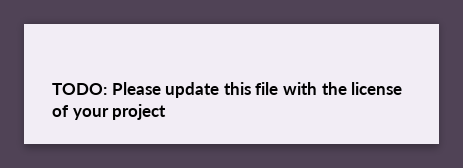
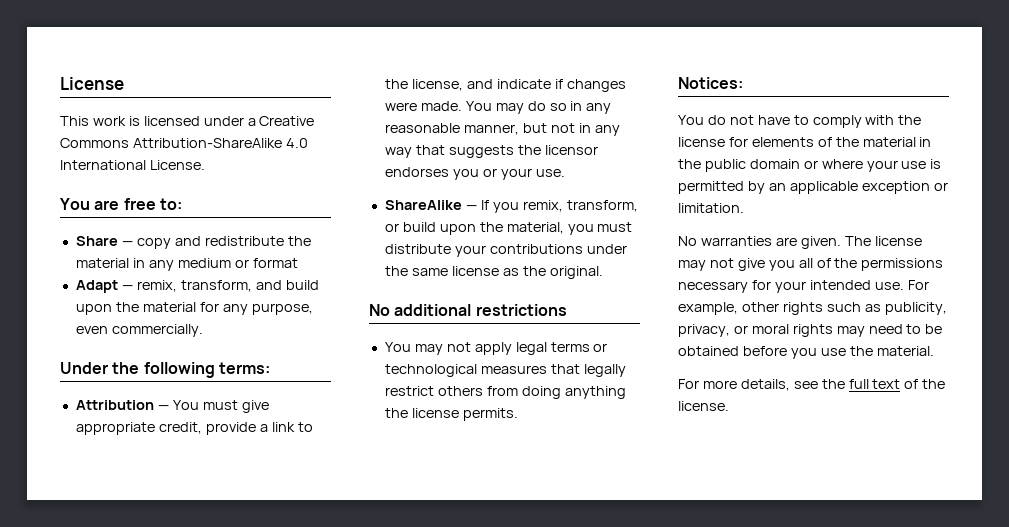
[52,82,403,98] [52,104,167,120] TODO: Please update this file with the license of your project -> [60,77,124,90] [60,116,315,126] [60,138,308,148] [60,160,205,170] [60,198,182,210] [75,236,311,249] [75,258,298,271] [75,280,319,293] [75,302,313,315] [75,324,203,337] [60,362,270,378] [75,400,269,413] [75,422,313,435] [384,79,626,92] [384,101,612,114] [384,123,620,136] [384,145,598,158] [384,167,565,180] [384,200,638,213] [384,222,633,235] [384,244,627,257] [384,266,603,279] [369,304,567,316] [384,342,608,355] [384,364,626,377] [384,386,626,399] [384,408,518,421] [678,77,743,89] [678,115,922,128] [678,137,932,147] [678,159,942,172] [678,181,948,194] [678,203,744,213] [678,236,922,249] [678,258,944,271] [678,280,929,293] [678,302,947,315] [678,324,943,337] [678,346,934,359] [678,379,946,391] [678,401,729,411] License // This work is licensed under a Creative Commons Attribution-ShareAlike 4.0 International License. // You are free to: // Share — copy and redistribute the material in any medium or format // Adapt — remix, transform, and build upon the material for any purpose, even commercially. // Under the following terms: // Attribution — You must give appropriate credit, provide a link to the license, and indicate if changes were made. You may do so in any reasonable manner, but not in any way that suggests the licensor endorses you or your use. // ShareAlike — If you remix, transform, or build upon the material, you must distribute your contributions under the same license as the original. // No additional restrictions // You may not apply legal terms or technological measures that legally restrict others from doing anything the license permits. // Notices: // You do not have to comply with the license for elements of the material in the public domain or where your use is permitted by an applicable exception or limitation. // No warranties are given. The license may not give you all of the permissions necessary for your intended use. For example, other rights such as publicity, privacy, or moral rights may need to be obtained before you use the material. // For more details, see the full text of the license.

